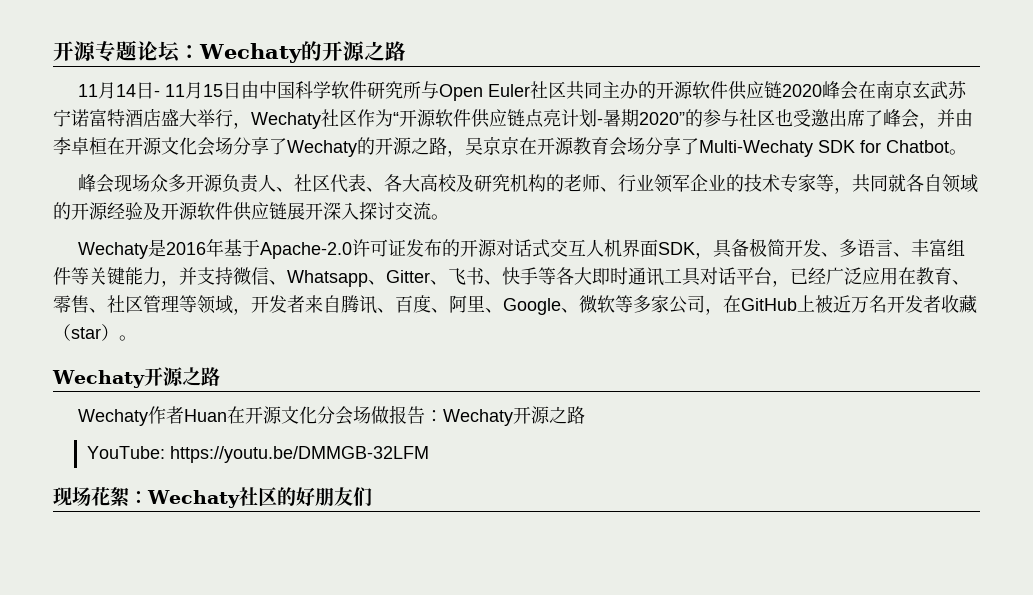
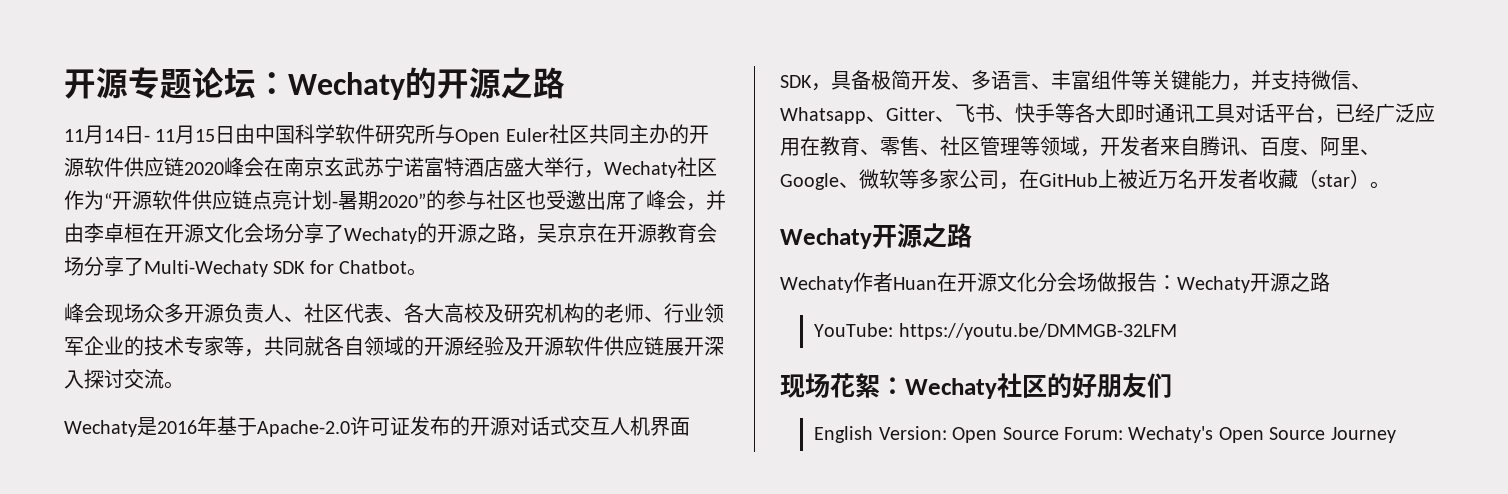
(372, 496) none -> [814,426,1396,443] // English Version: Open Source Forum: Wechaty's Open Source Journey

